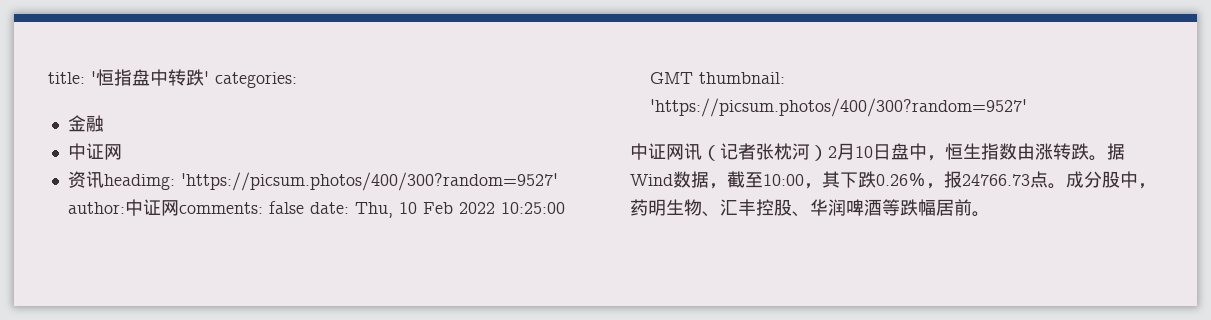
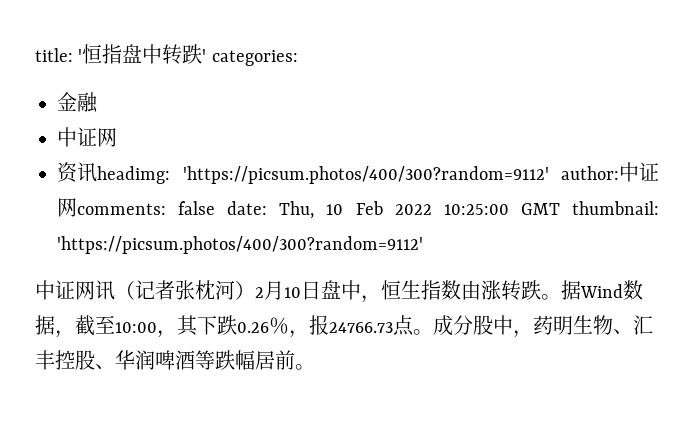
[180,172,558,191] 'https://picsum.photos/400/300?random=9527' -> [182,166,549,184] 'https://picsum.photos/400/300?random=9112'
[649,98,1027,117] 'https://picsum.photos/400/300?random=9527' -> [57,236,423,254] 'https://picsum.photos/400/300?random=9112'

